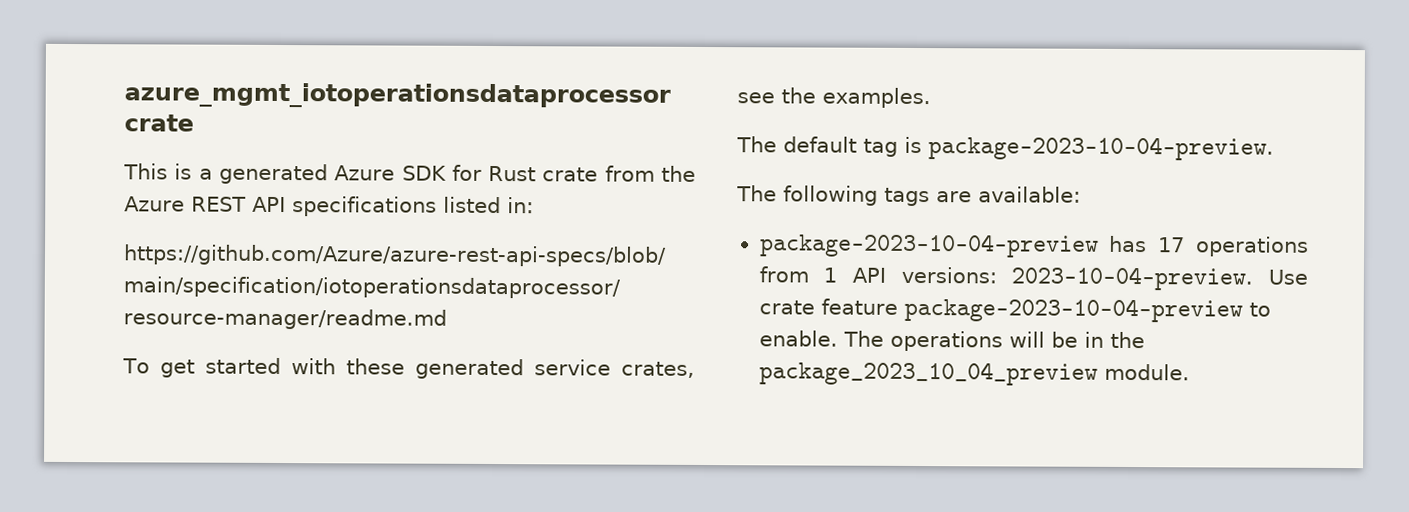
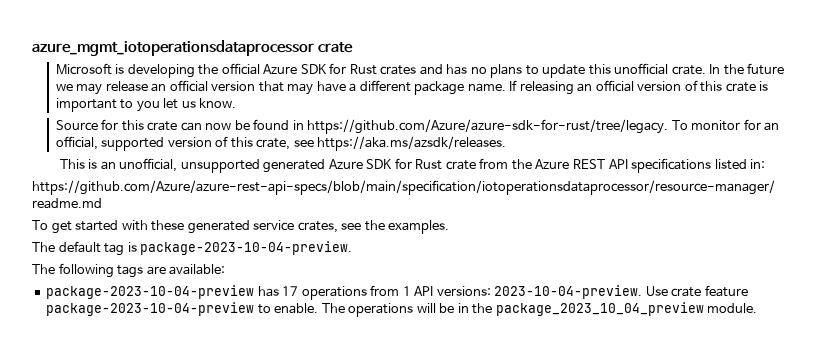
(194, 123) none -> [55,63,785,78] [55,80,769,95] [55,98,237,112] [55,119,780,134] [55,136,507,151] // Microsoft is developing the official Azure SDK for Rust crates and has no plans to update this unofficial crate. In the future we may release an official version that may have a different package name. If releasing an official version of this crate is important to you let us know. // Source for this crate can now be found in https://github.com/Azure/azure-sdk-for-rust/tree/legacy. To monitor for an official, supported version of this crate, see https://aka.ms/azsdk/releases.
[198,168,213,180] a -> [100,158,260,173] an unofficial, unsupported

